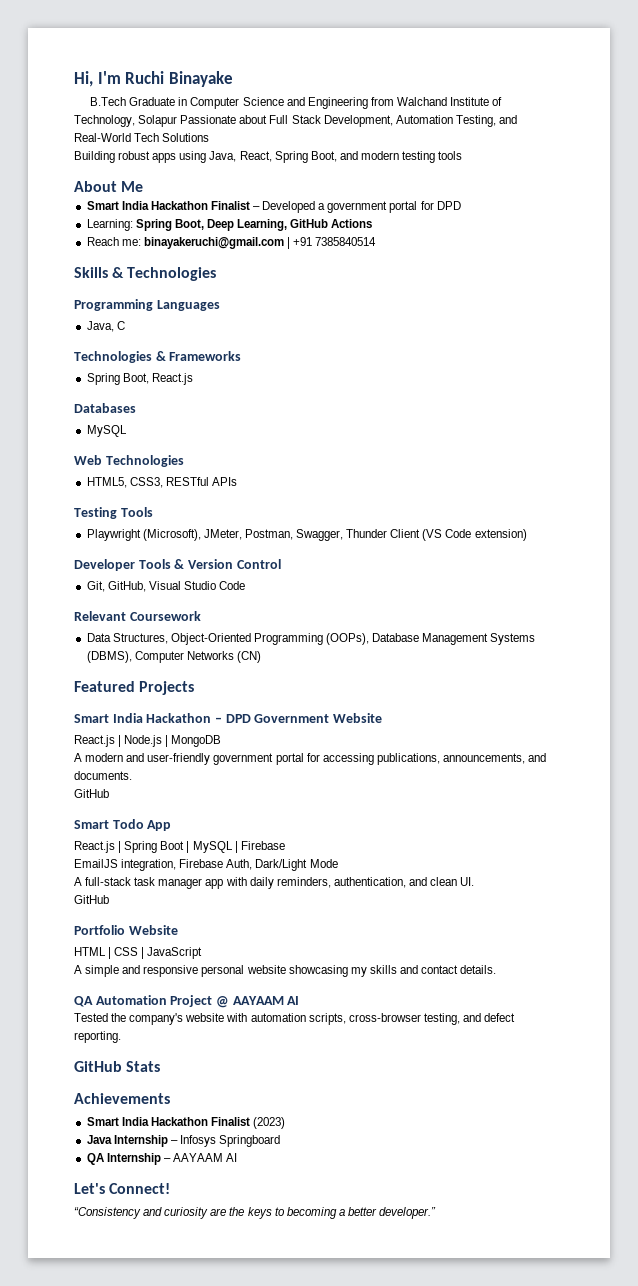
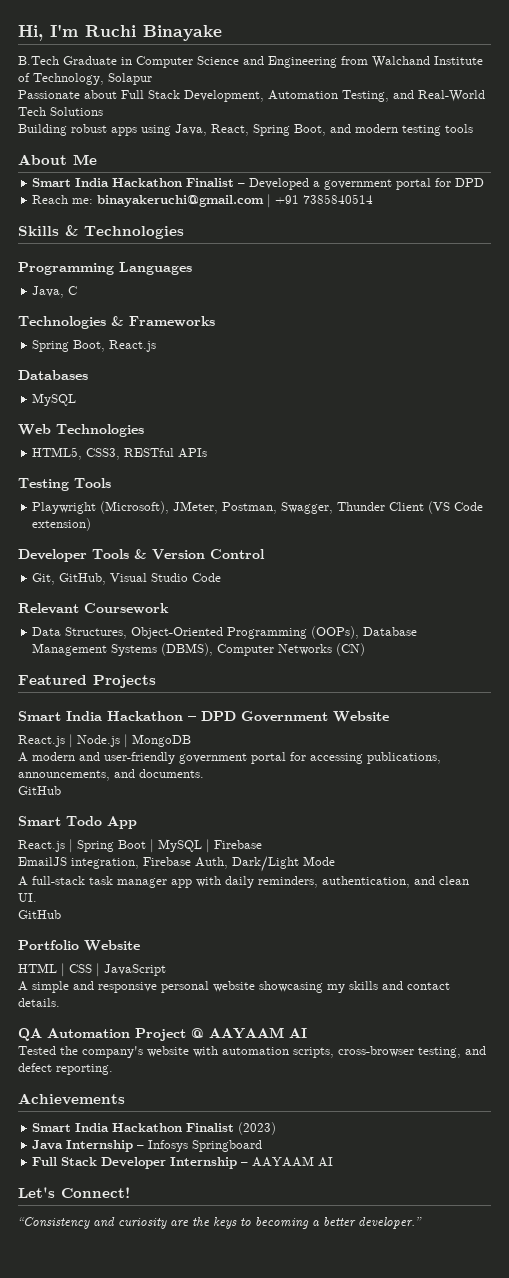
(178, 121) none -> (152, 79) //
[86,219,373,231] // Learning: Spring Boot, Deep Learning, GitHub Actions -> (485, 182) none
[74,1061,161,1072] // GitHub Stats -> (113, 1069) none
[86,1153,104,1165] QA -> [32,1157,167,1169] Full Stack Developer

